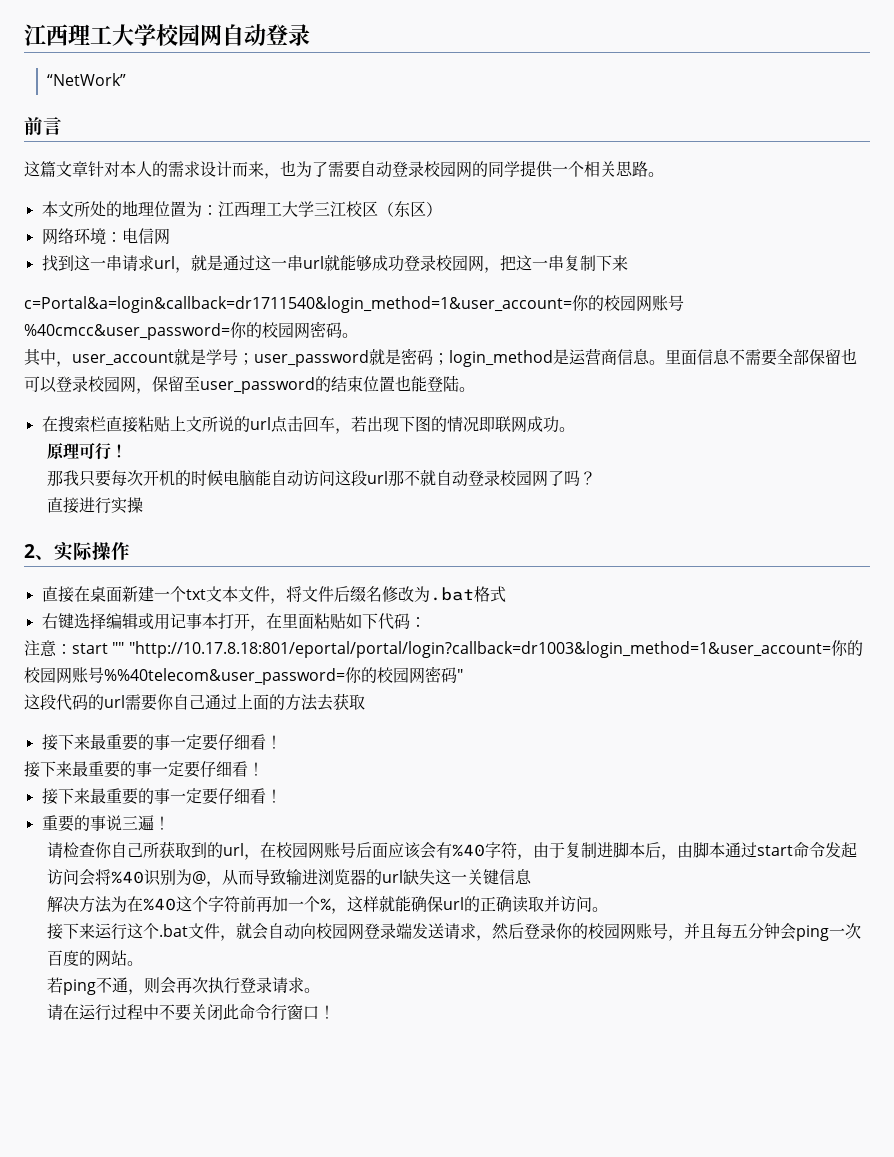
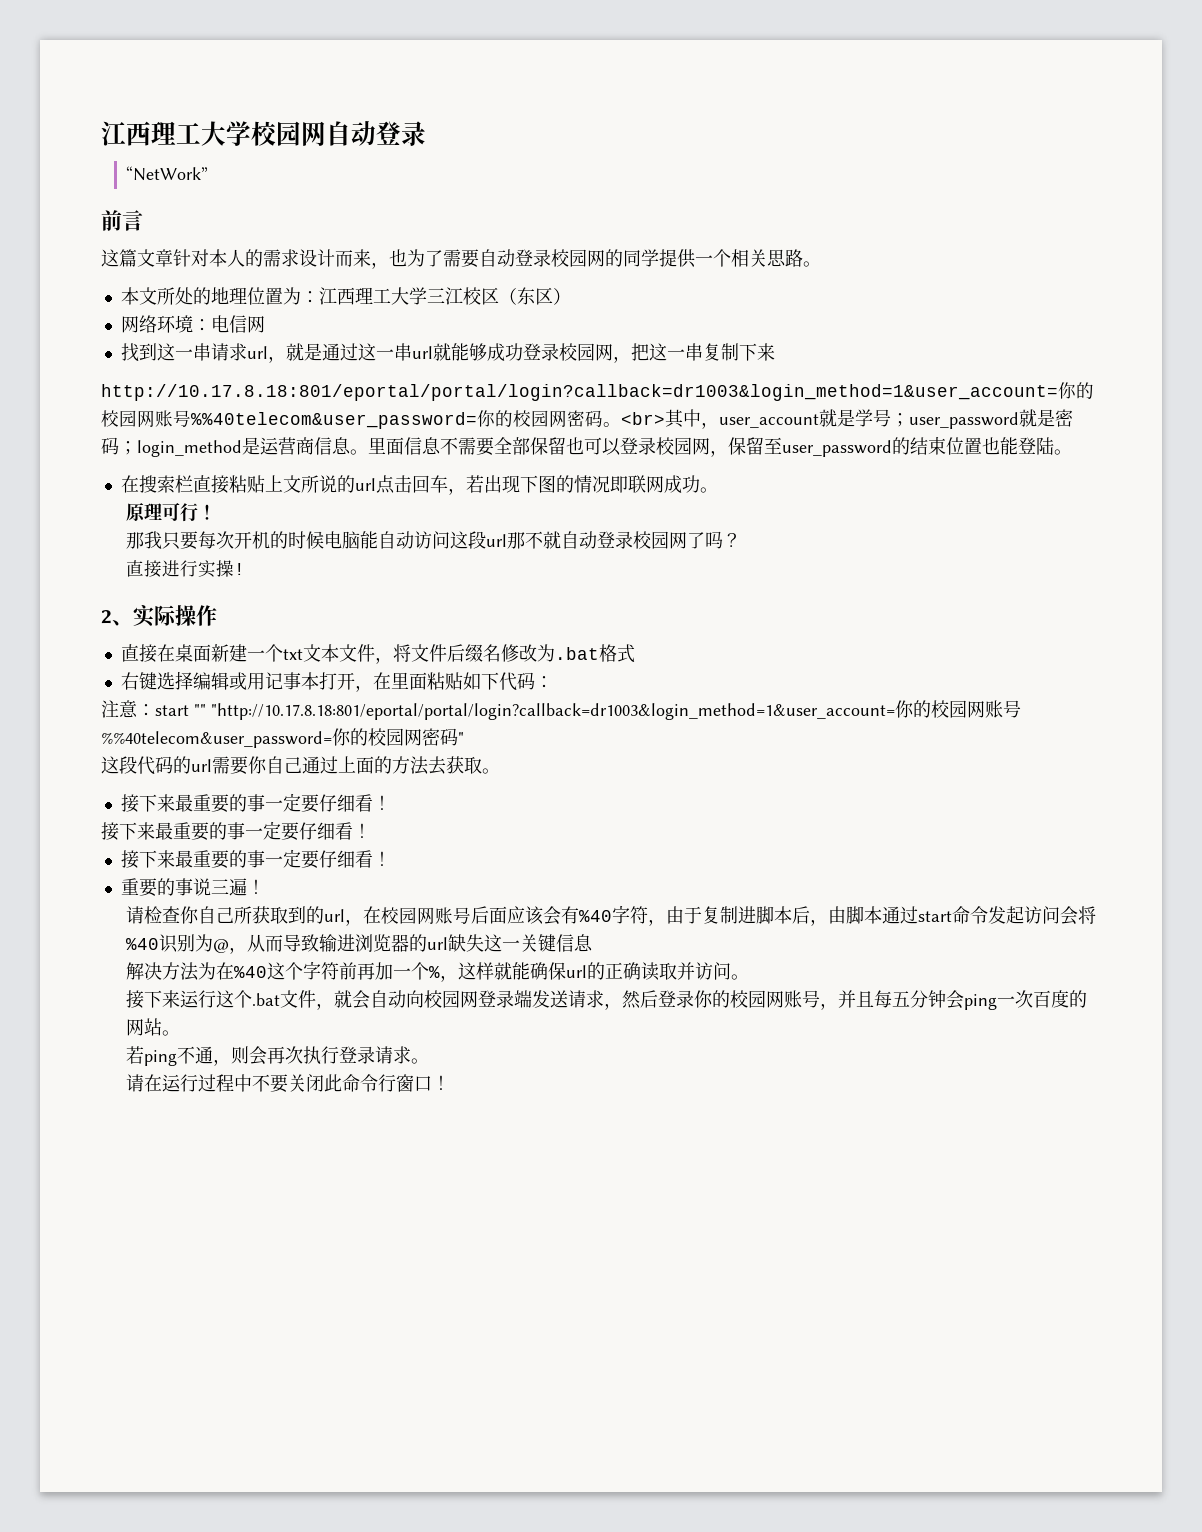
[24,295,684,313] [24,323,230,340] c=Portal&a=login&callback=dr1711540&login_method=1&user_account=你的校园网账号%40cmcc&user_password= -> [101,382,1094,401] [101,410,477,429] http://10.17.8.18:801/eportal/portal/login?callback=dr1003&login_method=1&user_account=你的校园网账号%%40telecom&user_password=
(358, 335) // -> [621,412,665,425] <br>
(143, 505) none -> [234,563,246,575] !
(365, 702) none -> [482,768,500,774] 。

